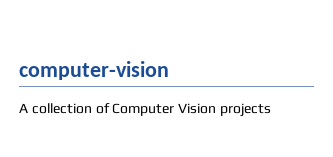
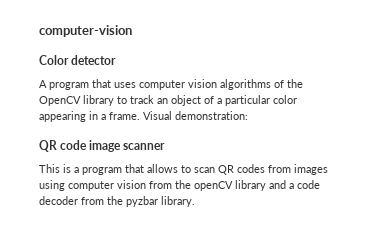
(169, 70) none -> [39,55,117,65] // Color detector
[31,103,271,117] collection of Computer Vision projects -> [49,79,303,90] [39,95,297,106] [39,111,248,122] [39,140,166,152] [39,164,328,175] [39,180,320,191] [39,196,195,207] program that uses computer vision algorithms of the OpenCV library to track an object of a particular color appearing in a frame. Visual demonstration: // QR code image scanner // This is a program that allows to scan QR codes from images using computer vision from the openCV library and a code decoder from the pyzbar library.

